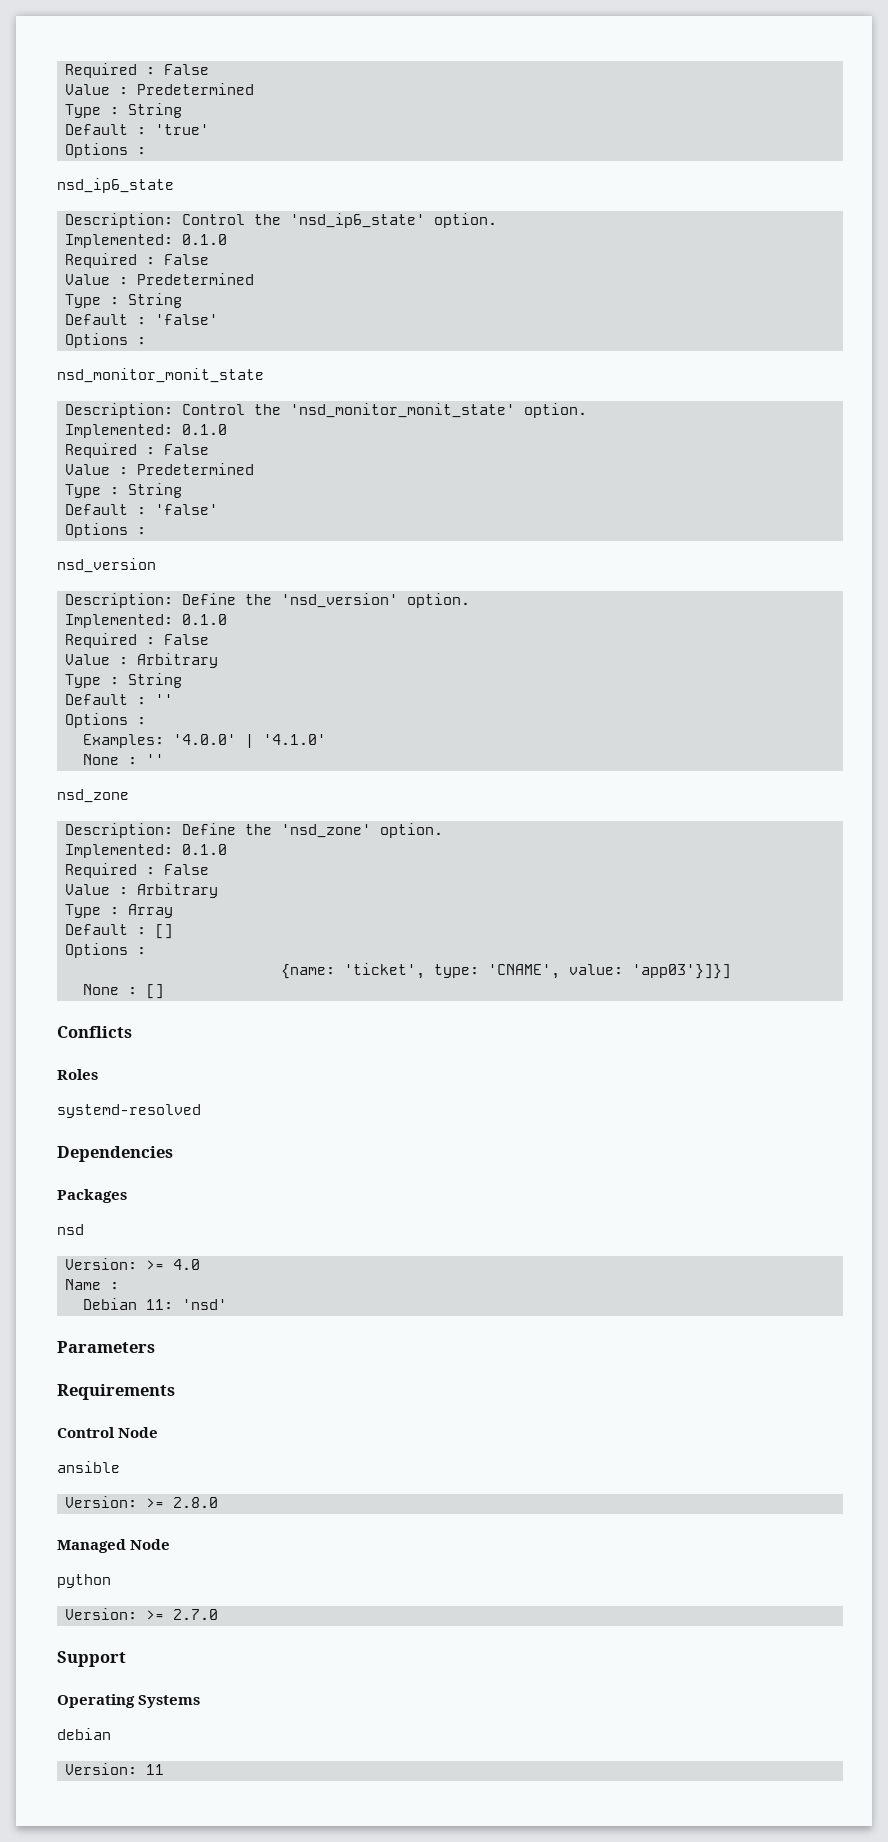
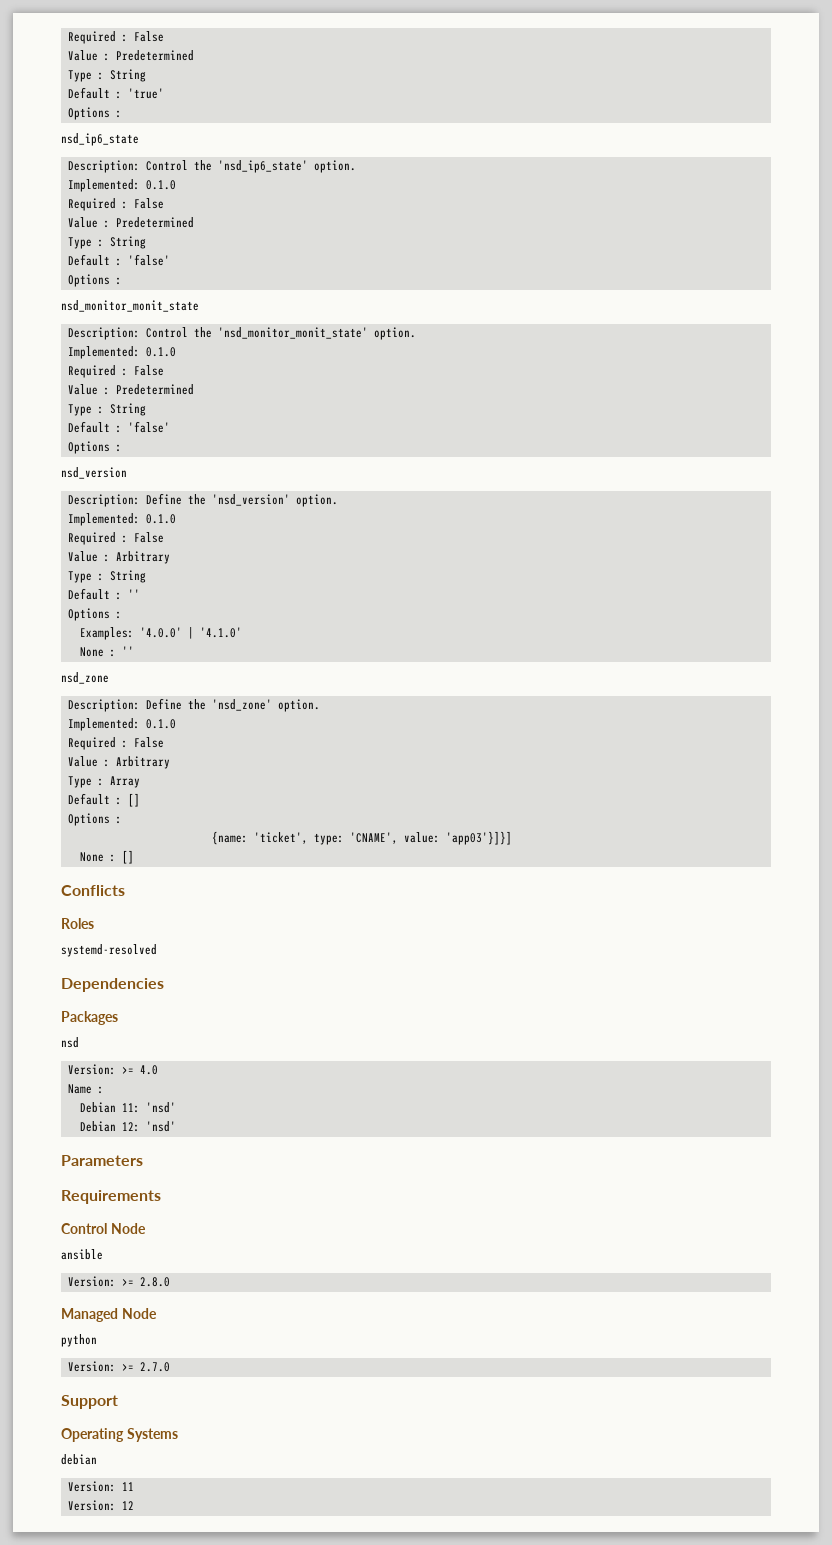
(228, 1304) none -> [80,1121,177,1132] // Debian 12: 'nsd'
(165, 1769) none -> [68,1500,135,1511] // Version: 12

